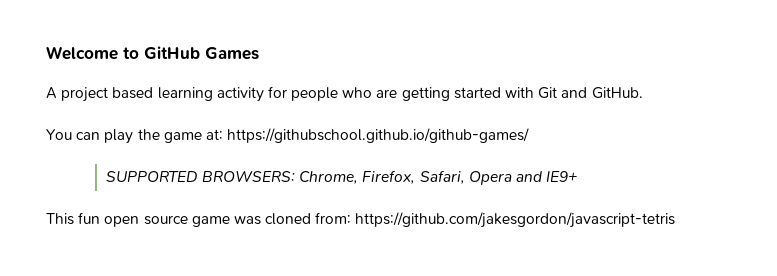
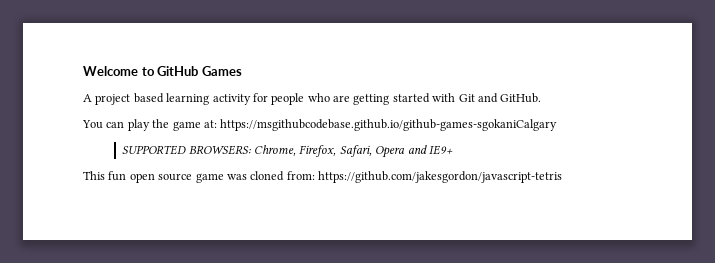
[227,128,530,143] https://githubschool.github.io/github-games/ -> [220,119,558,131] https://msgithubcodebase.github.io/github-games-sgokaniCalgary

